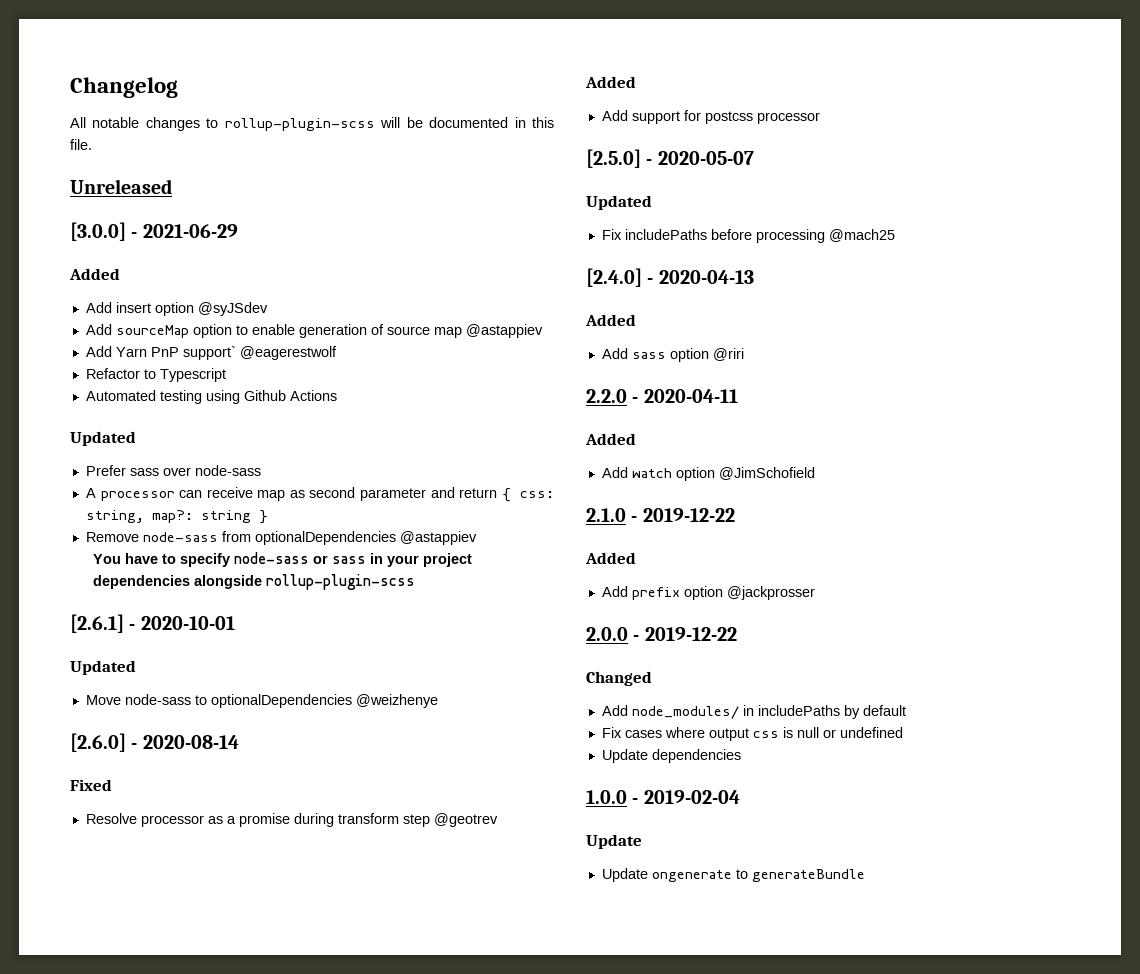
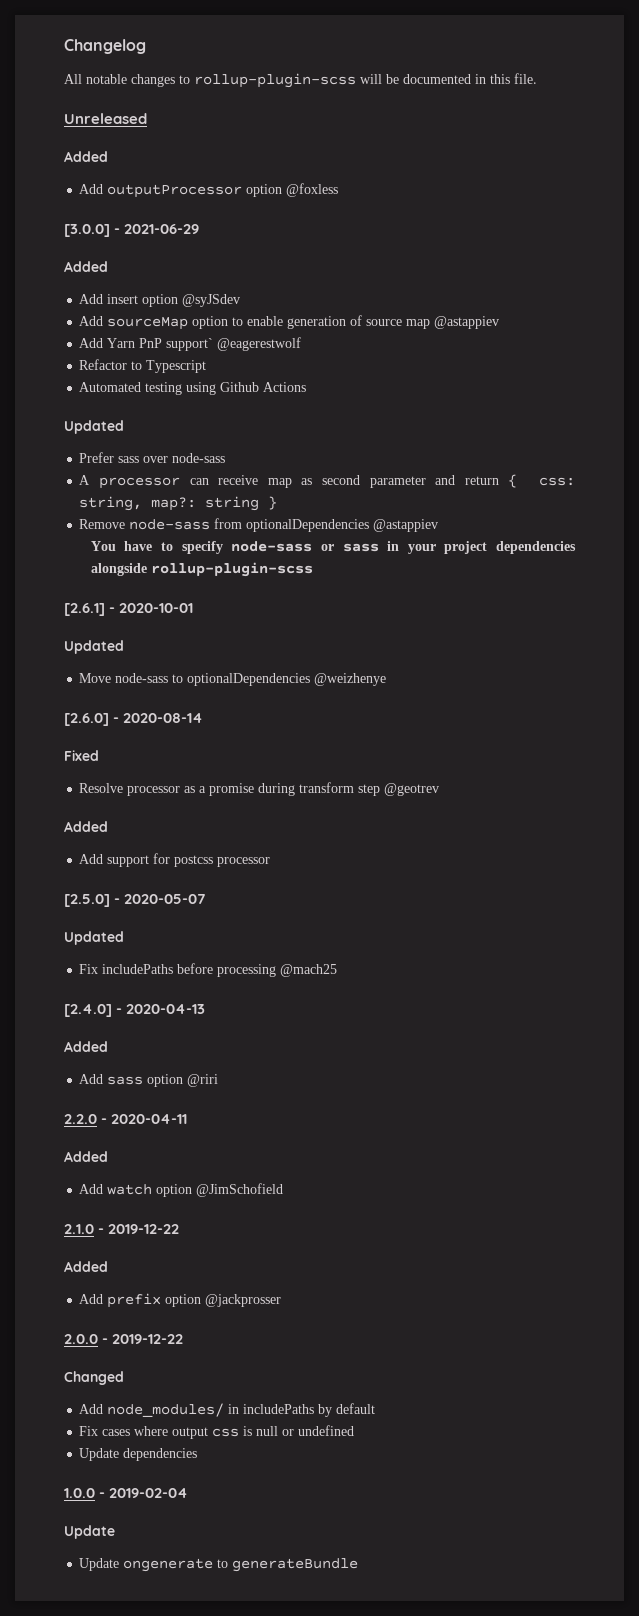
(172, 186) none -> [64,151,108,162] [79,183,339,198] // Added // Add outputProcessor option @foxless

